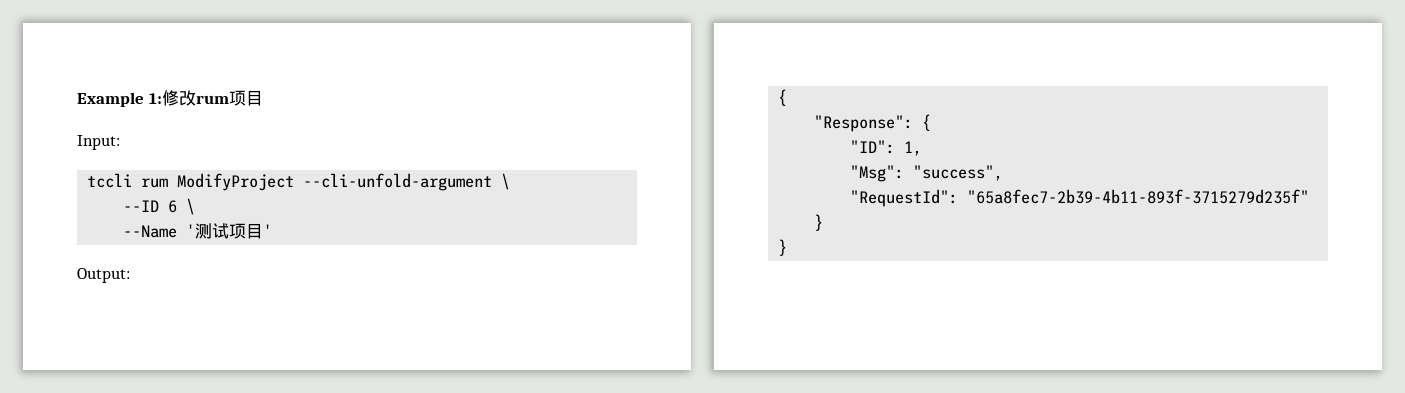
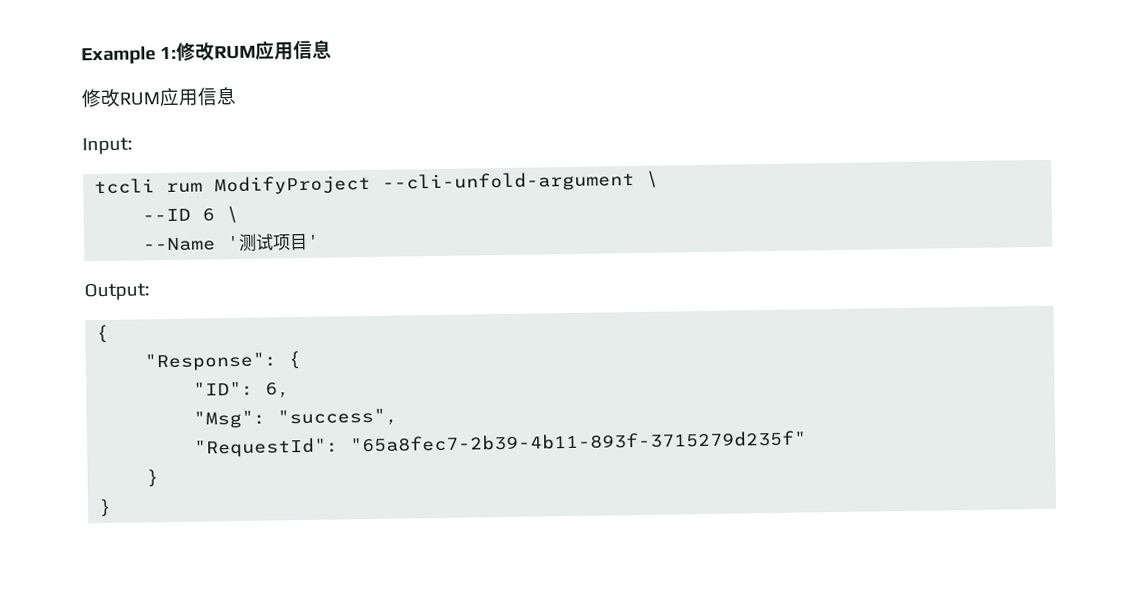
[195,90,263,106] rum项目 -> [213,39,332,61] [81,86,237,108] RUM应用信息 // 修改RUM应用信息
[904,141,923,156] 1, -> [265,382,291,398] 6,

